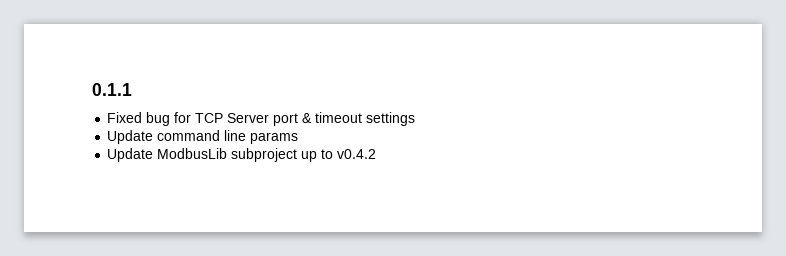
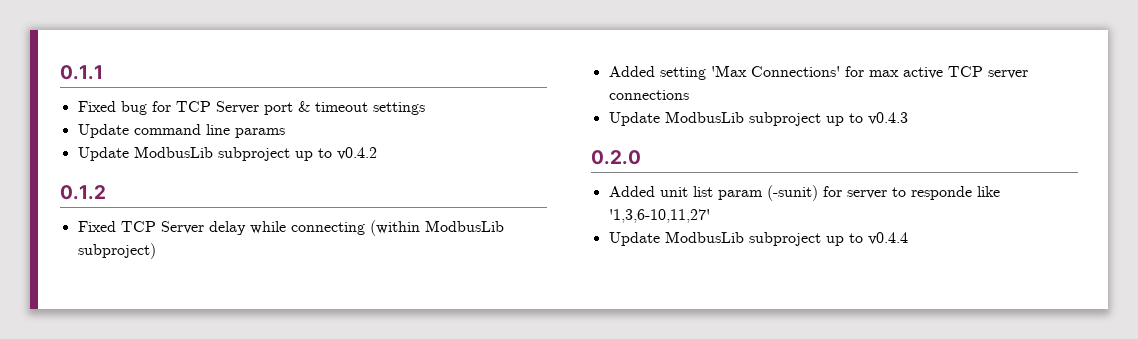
(377, 154) none -> [60,185,106,200] [77,220,504,236] [77,243,156,259] [608,65,1028,80] [608,90,689,100] [608,111,908,126] [591,150,641,165] [608,185,1000,201] [608,209,710,223] [608,231,908,246] // 0.1.2 // Fixed TCP Server delay while connecting (within ModbusLib subproject) // Added setting 'Max Connections' for max active TCP server connections // Update ModbusLib subproject up to v0.4.3 // 0.2.0 // Added unit list param (-sunit) for server to responde like '1,3,6-10,11,27' // Update ModbusLib subproject up to v0.4.4

